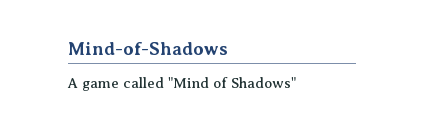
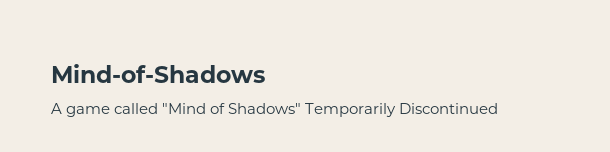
(296, 82) none -> [305,103,499,117] Temporarily Discontinued

